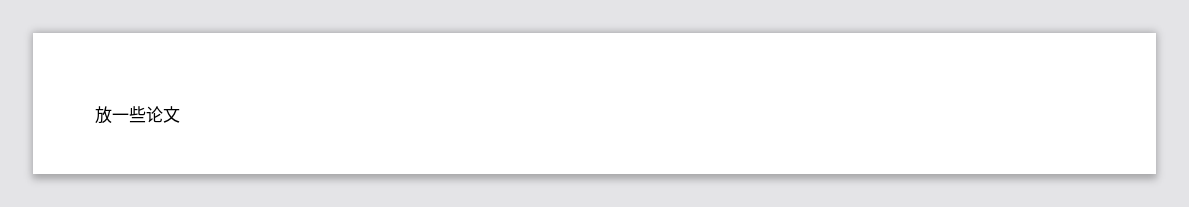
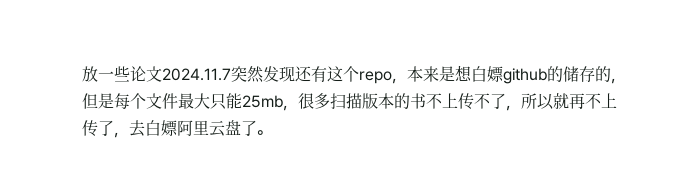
(180, 114) none -> [162,65,626,84] [82,93,617,111] [82,120,272,138] 2024.11.7突然发现还有这个repo，本来是想白嫖github的储存的，但是每个文件最大只能25mb，很多扫描版本的书不上传不了，所以就再不上传了，去白嫖阿里云盘了。

